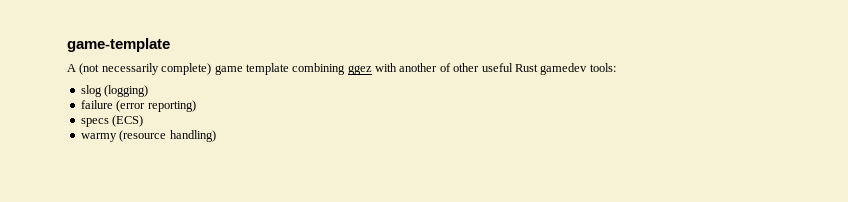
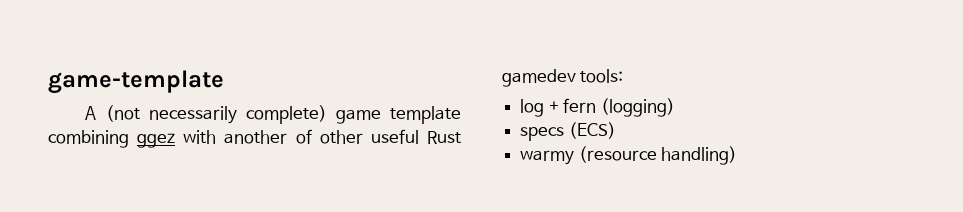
[80,85,149,97] [80,100,196,112] slog (logging) // failure (error reporting) -> [520,98,675,117] log + fern (logging)

